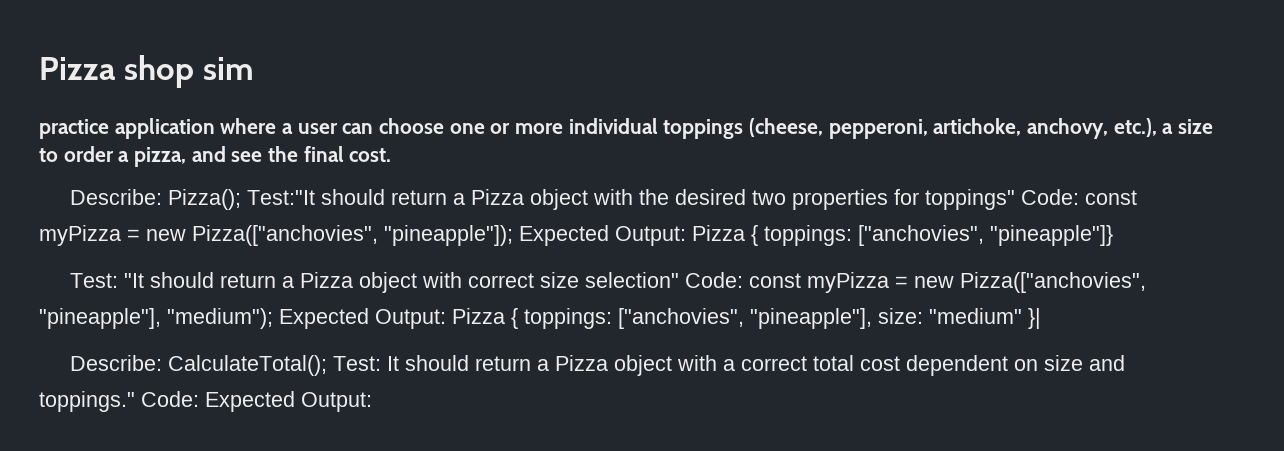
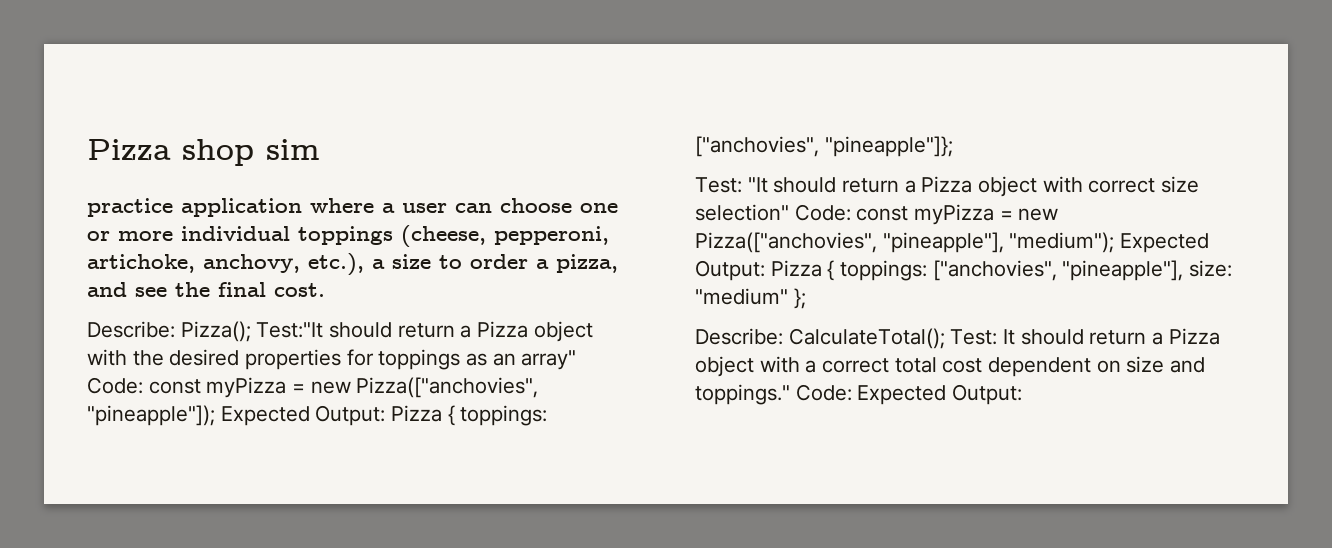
[752,190,787,205] two -> (240, 357) none
[925,189,1016,210] toppings" -> [378,349,577,370] toppings as an array"
[990,225,1113,246] "pineapple"]} -> [824,136,953,157] "pineapple"]};
[1028,308,1041,329] }| -> [793,288,806,309] };

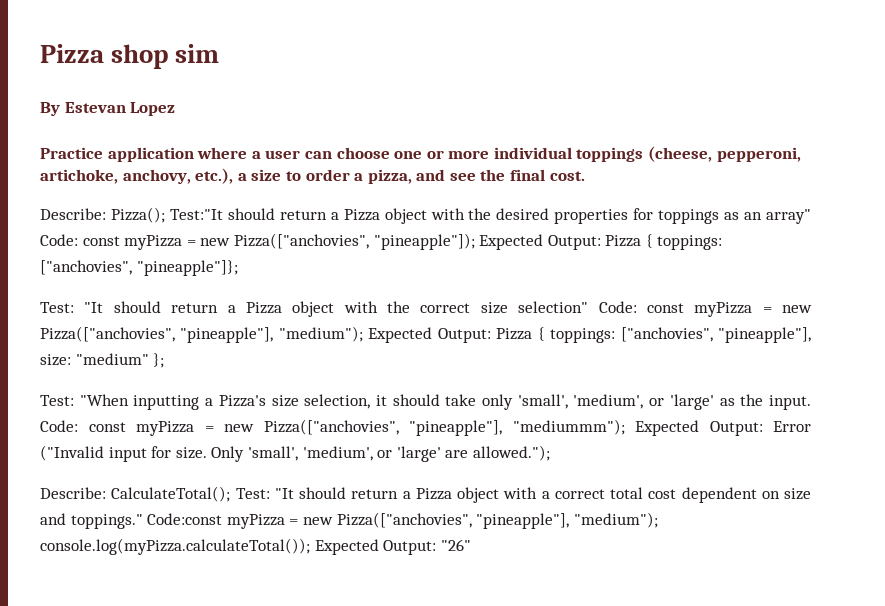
[87,198,173,217] practice -> [40,102,176,116] [40,147,103,159] By Estevan Lopez // Practice
(1083, 184) none -> [387,301,410,313] the
(806, 298) none -> [40,394,812,410] [40,419,811,436] [40,445,550,462] // Test: "When inputting a Pizza's size selection, it should take only 'small', 'medium', or 'large' as the input. Code: const myPizza = new Pizza(["anchovies", "pineapple"], "mediummm"); Expected Output: Error ("Invalid input for size. Only 'small', 'medium', or 'large' are allowed.");
[1003,329,1016,345] It -> [274,488,294,499] "It
[795,384,1023,405] Code: Expected Output: -> [147,512,658,529] [40,538,471,555] Code:const myPizza = new Pizza(["anchovies", "pineapple"], "medium"); console.log(myPizza.calculateTotal()); Expected Output: "26"

